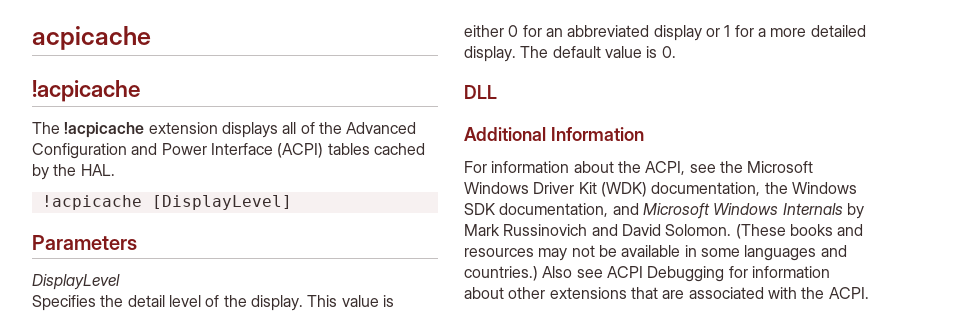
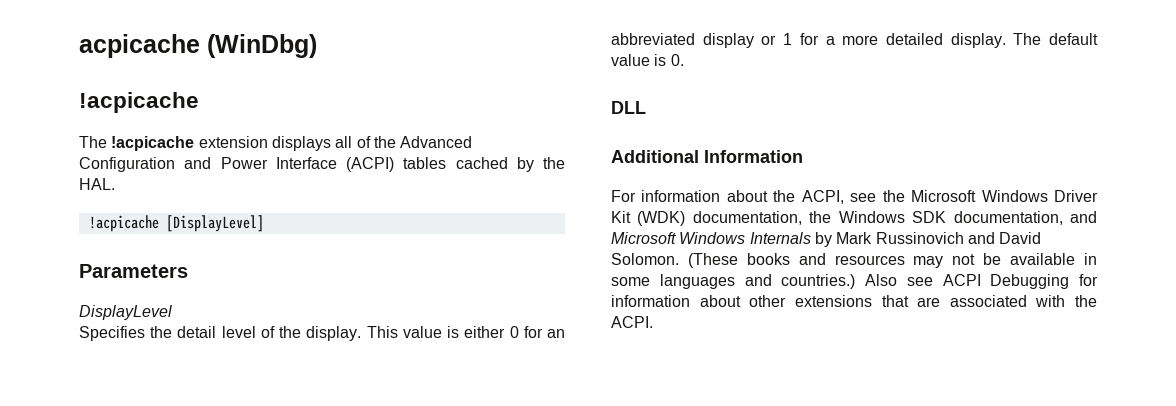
(151, 38) none -> [207,34,317,58] (WinDbg)

